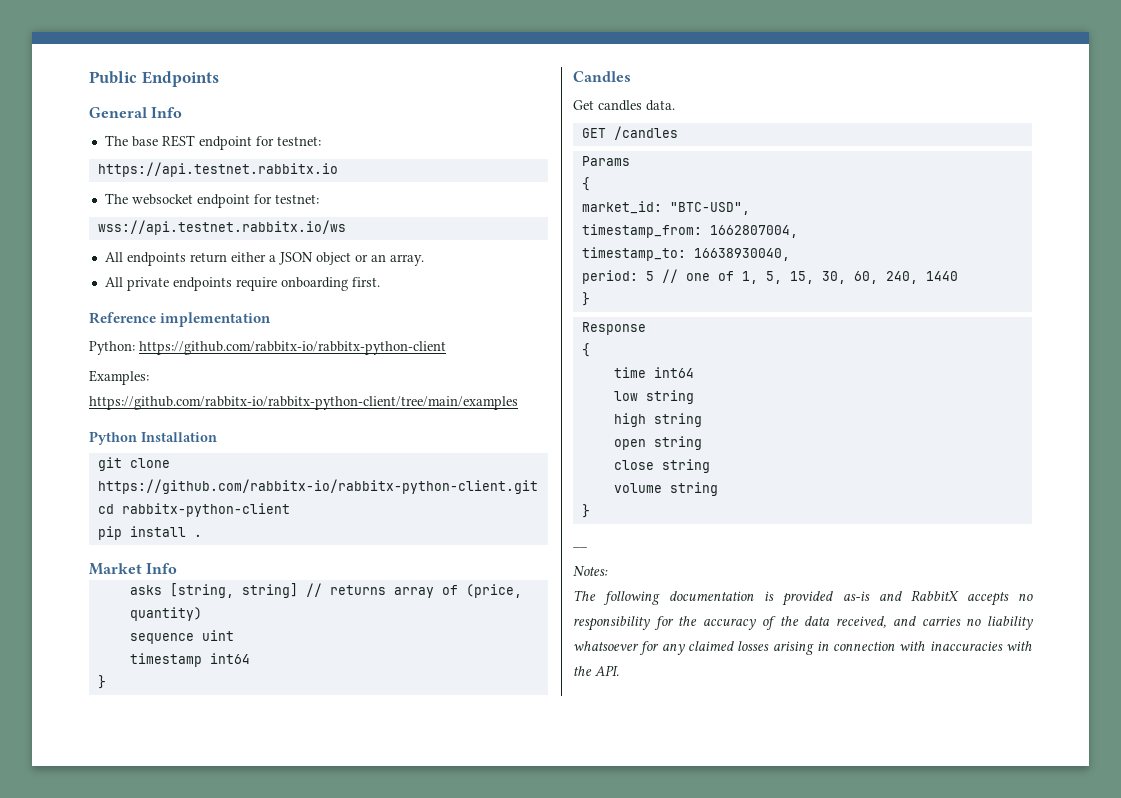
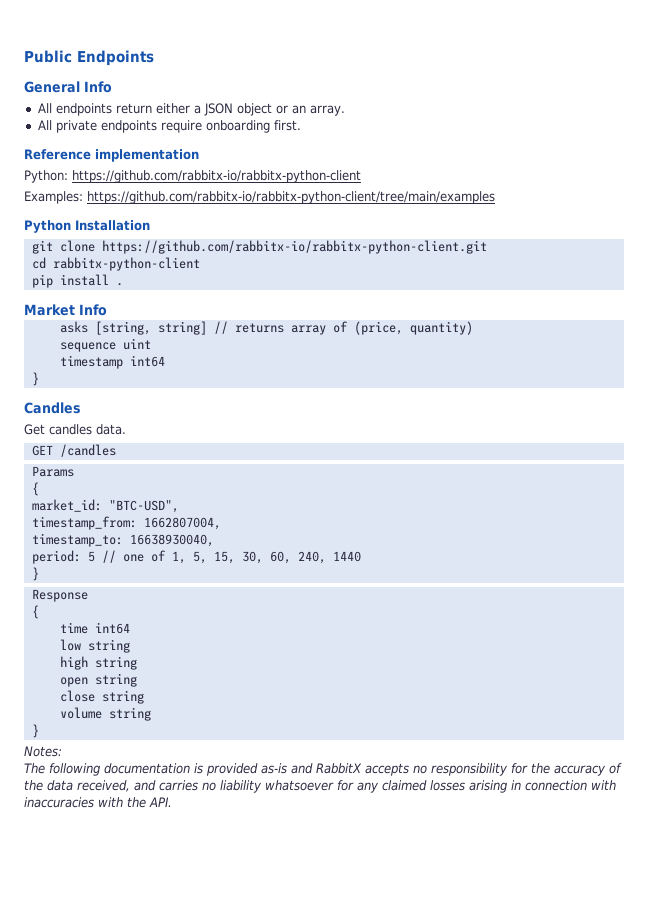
[104,135,321,150] [97,162,338,177] [104,193,319,208] [97,220,346,235] // The base REST endpoint for testnet: // https://api.testnet.rabbitx.io // The websocket endpoint for testnet: // wss://api.testnet.rabbitx.io/ws -> (112, 87) none
[573,546,588,548] // __ -> (39, 731) none

